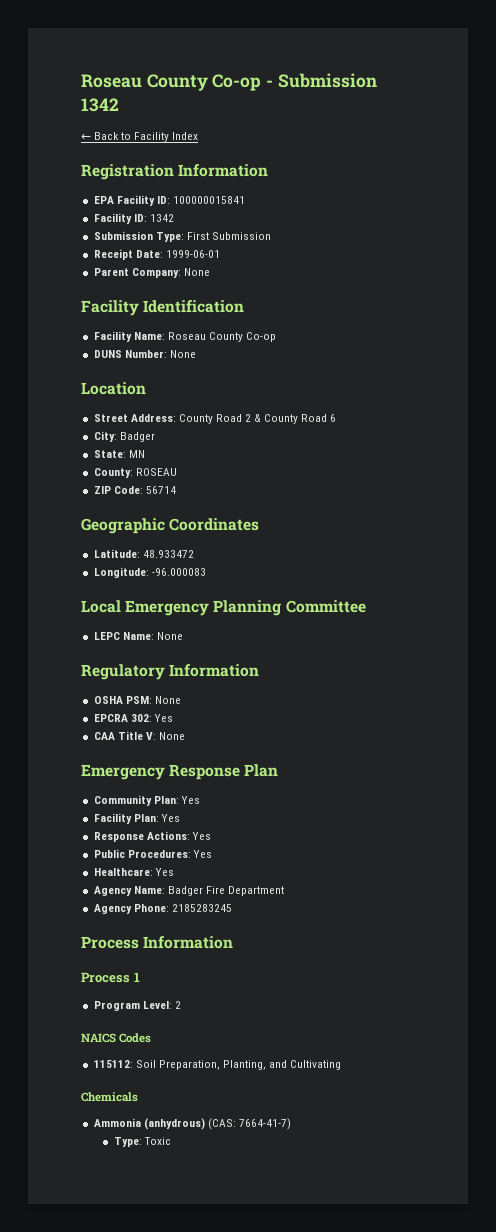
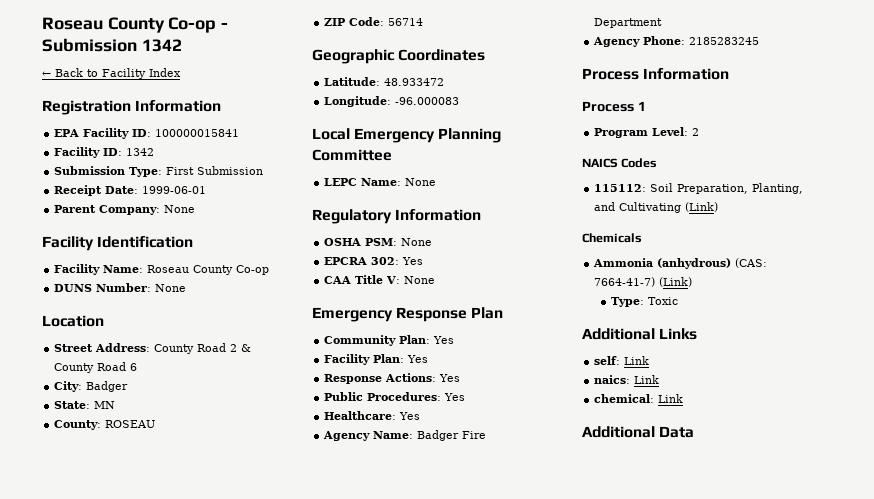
(342, 1065) none -> [685,202,719,212] (Link)
(291, 1124) none -> [659,277,693,287] (Link)
(171, 1141) none -> [582,328,698,340] [594,356,650,365] [594,375,660,384] [594,394,684,403] [582,426,695,438] // Additional Links // self: Link // naics: Link // chemical: Link // Additional Data

